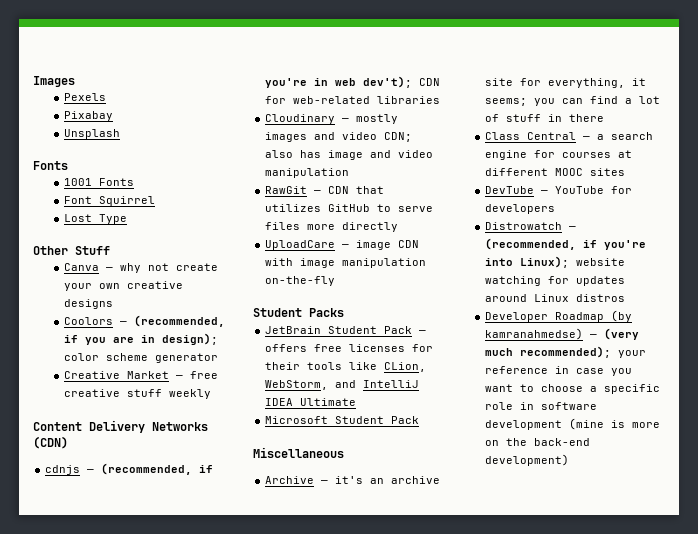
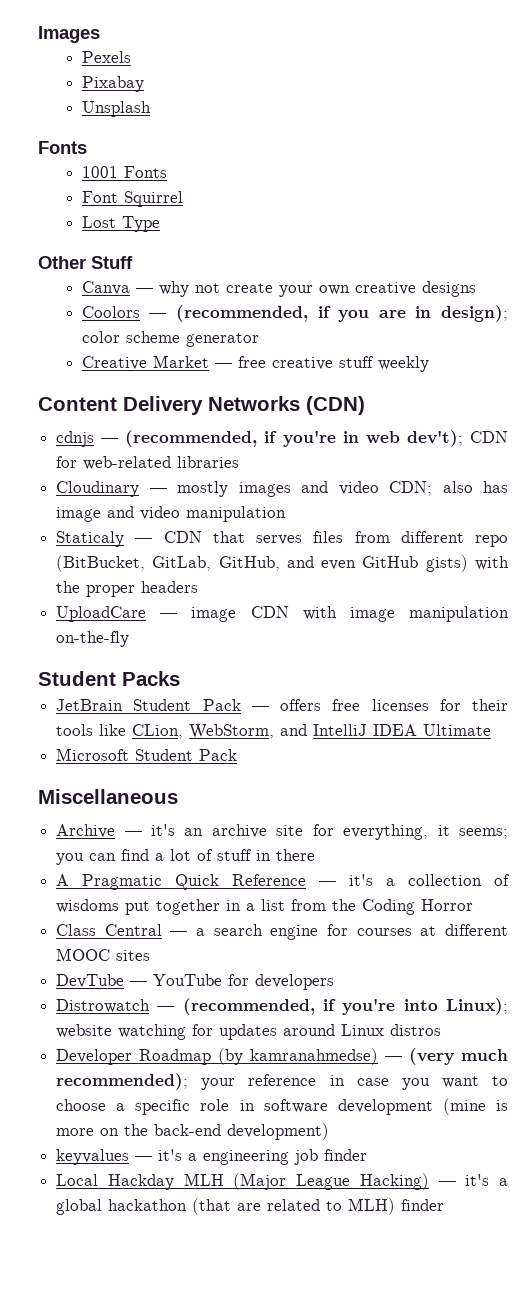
[265,186,308,194] RawGit -> [56,531,125,547] Staticaly
[265,204,434,212] [265,222,399,232] utilizes GitHub to serve files more directly -> [256,531,508,547] [56,555,510,572] [56,581,199,597] serves files from different repo (BitBucket, GitLab, GitHub, and even GitHub gists) with the proper headers
(605, 118) none -> [56,874,510,890] [56,899,474,915] // A Pragmatic Quick Reference — it's a collection of wisdoms put together in a list from the Coding Horror
(570, 460) none -> [56,1149,368,1165] [56,1173,508,1190] [56,1198,445,1215] // keyvalues — it's a engineering job finder // Local Hackday MLH (Major League Hacking) — it's a global hackathon (that are related to MLH) finder

